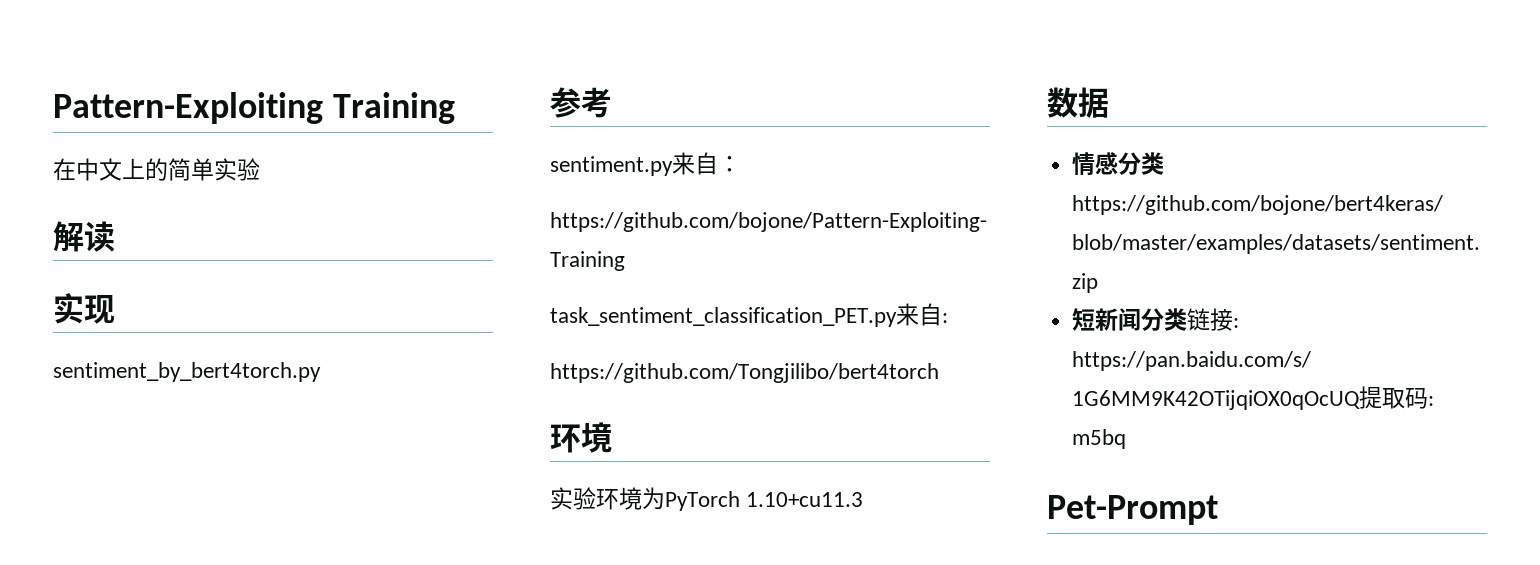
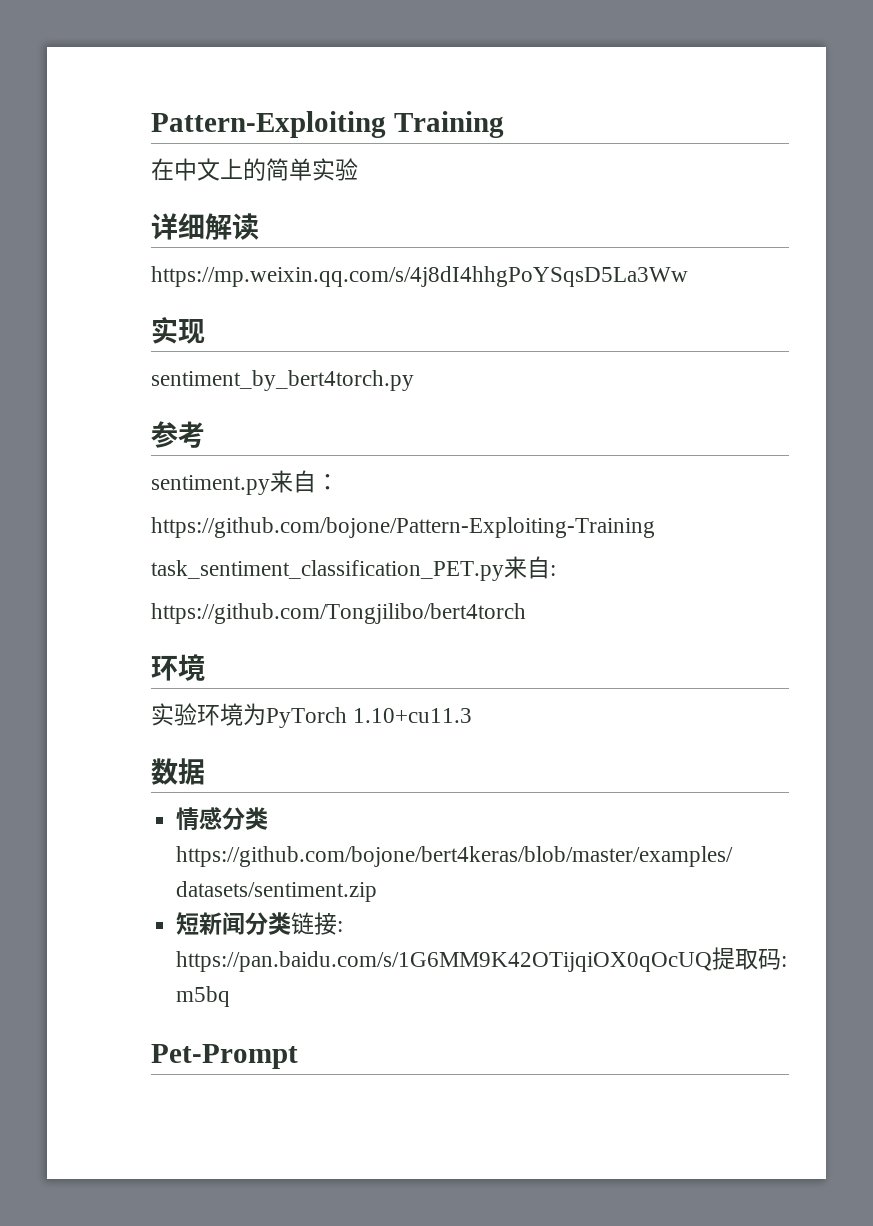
(260, 169) none -> [151,213,205,240] 详细
(115, 236) none -> [151,266,688,287] // https://mp.weixin.qq.com/s/4j8dI4hhgPoYSqsD5La3Ww

